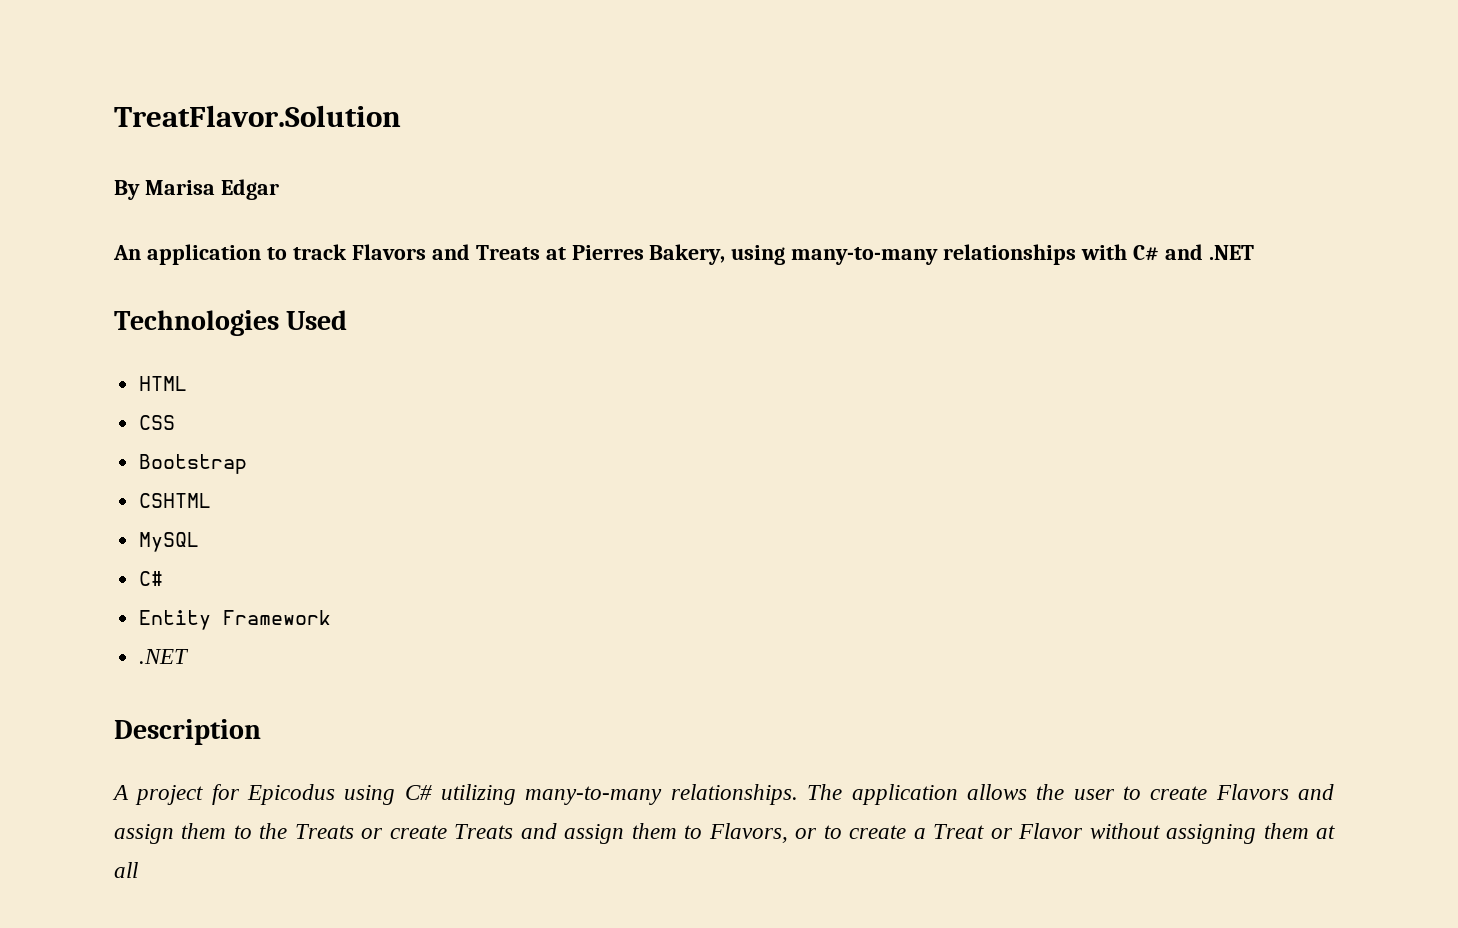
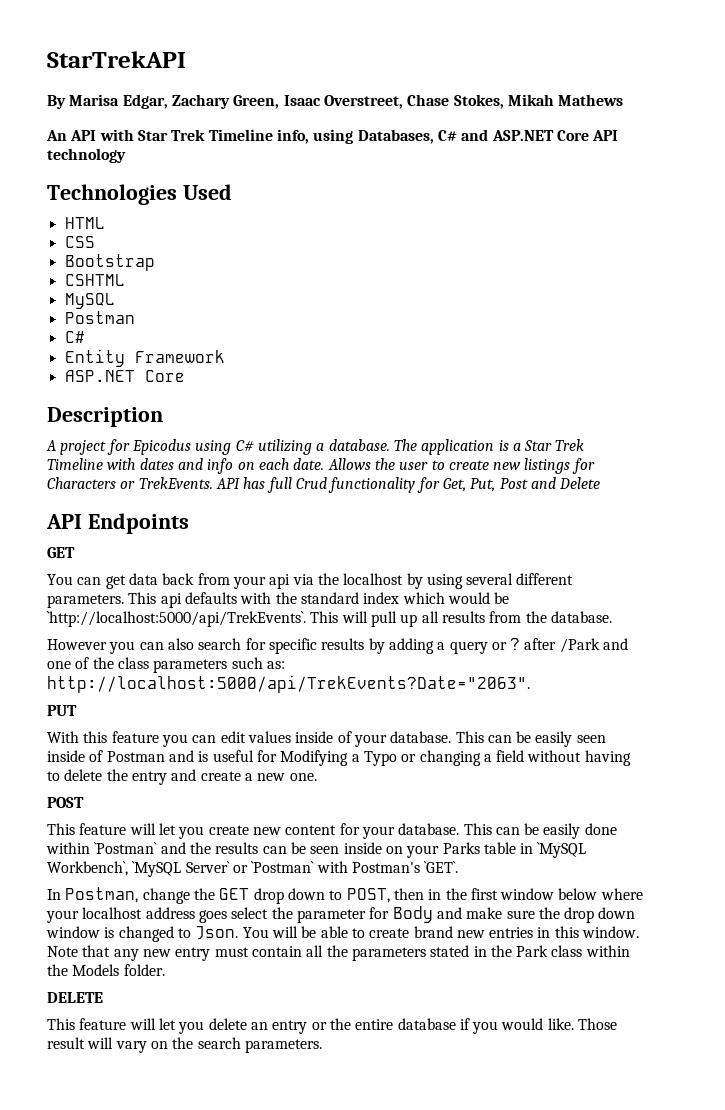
[114,105,401,127] TreatFlavor.Solution -> [47,51,186,68] StarTrekAPI
[220,179,279,200] [113,244,1255,265] Edgar // An application to track Flavors and Treats at Pierres Bakery, using many-to-many relationships with C# and .NET -> [122,94,624,109] [46,129,619,144] [47,148,126,163] Edgar, Zachary Green, Isaac Overstreet, Chase Stokes, Mikah Mathews // An API with Star Trek Timeline info, using Databases, C# and ASP.NET Core API technology
(200, 542) none -> [64,311,135,324] // Postman
[139,649,190,664] .NET -> [64,370,185,382] ASP.NET Core
[525,784,1334,805] [114,823,1336,844] [114,862,138,878] many-to-many relationships. The application allows the user to create Flavors and assign them to the Treats or create Treats and assign them to Flavors, or to create a Treat or Flavor without assigning them at all -> [316,439,585,455] [47,458,595,474] [47,477,601,493] [46,513,189,534] [47,547,75,558] [47,573,574,589] [47,592,510,608] [47,611,612,627] [47,638,629,654] [47,657,285,673] [47,675,530,693] [47,705,77,716] [47,731,606,747] [47,750,631,766] [47,769,317,785] [47,797,84,808] [47,823,617,839] [46,842,587,858] [47,861,459,877] [47,887,643,904] [46,906,636,923] [46,926,640,942] [47,945,630,961] [47,964,165,976] [47,992,103,1003] [47,1018,618,1034] [47,1037,322,1053] a database. The application is a Star Trek Timeline with dates and info on each date. Allows the user to create new listings for Characters or TrekEvents. API has full Crud functionality for Get, Put, Post and Delete // API Endpoints // GET // You can get data back from your api via the localhost by using several different parameters. This api defaults with the standard index which would be `http://localhost:5000/api/TrekEvents`. This will pull up all results from the database. // However you can also search for specific results by adding a query or ? after /Park and one of the class parameters such as: http://localhost:5000/api/TrekEvents?Date="2063". // PUT // With this feature you can edit values inside of your database. This can be easily seen inside of Postman and is useful for Modifying a Typo or changing a field without having to delete the entry and create a new one. // POST // This feature will let you create new content for your database. This can be easily done within `Postman` and the results can be seen inside on your Parks table in `MySQL Workbench`, `MySQL Server` or `Postman` with Postman's `GET`. // In Postman, change the GET drop down to POST, then in the first window below where your localhost address goes select the parameter for Body and make sure the drop down window is changed to Json. You will be able to create brand new entries in this window. Note that any new entry must contain all the parameters stated in the Park class within the Models folder. // DELETE // This feature will let you delete an entry or the entire database if you would like. Those result will vary on the search parameters.

